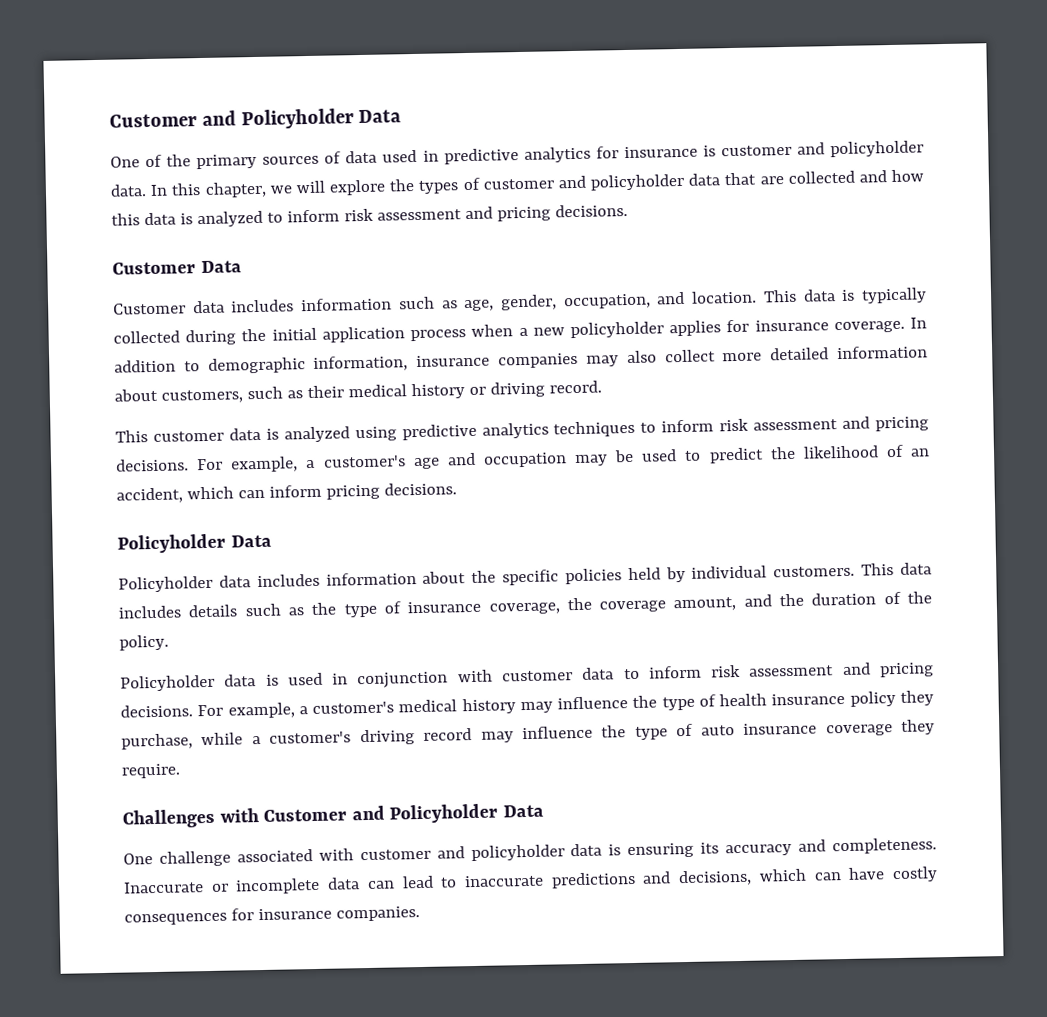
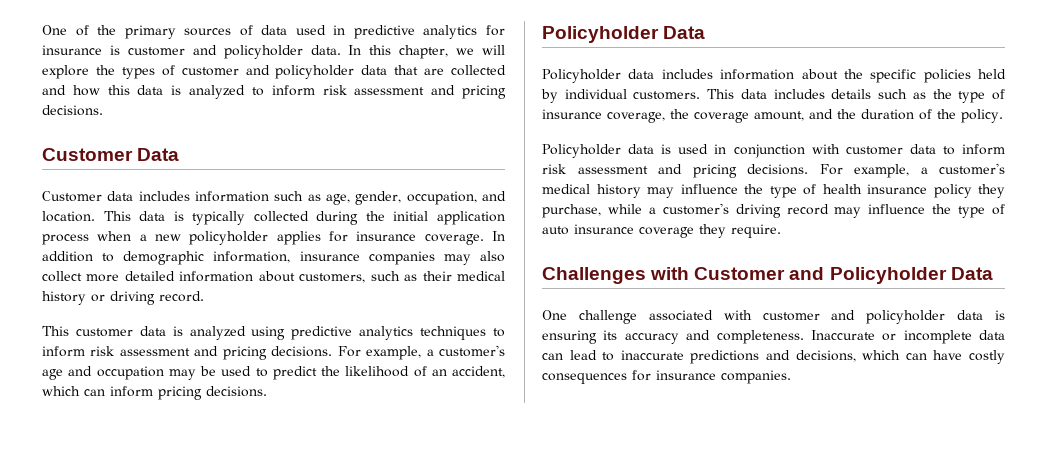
[109,108,402,130] Customer and Policyholder Data // -> (42, 30) none

